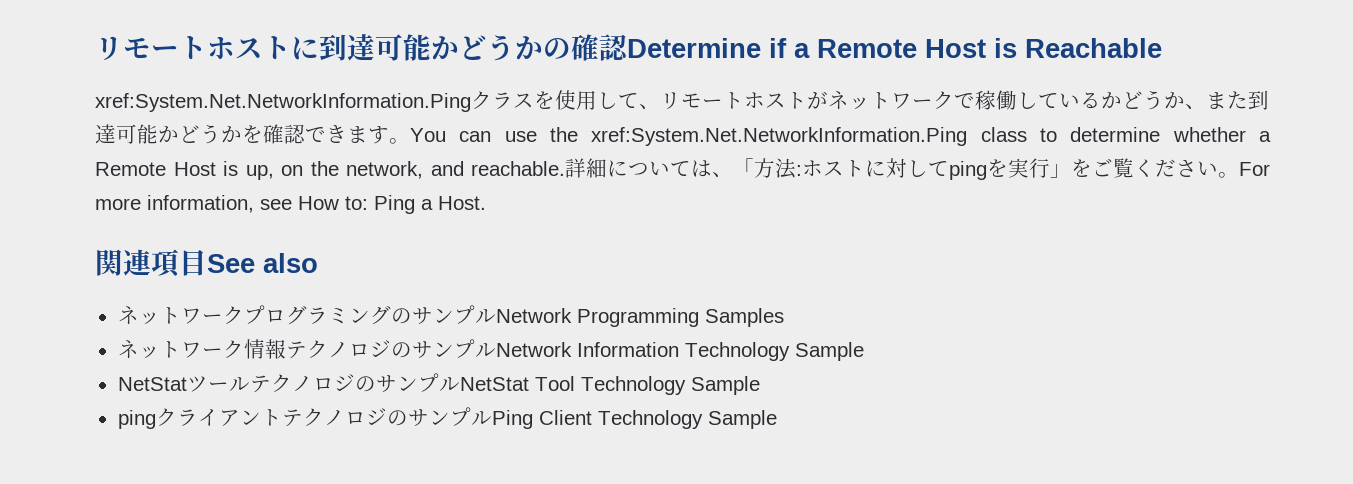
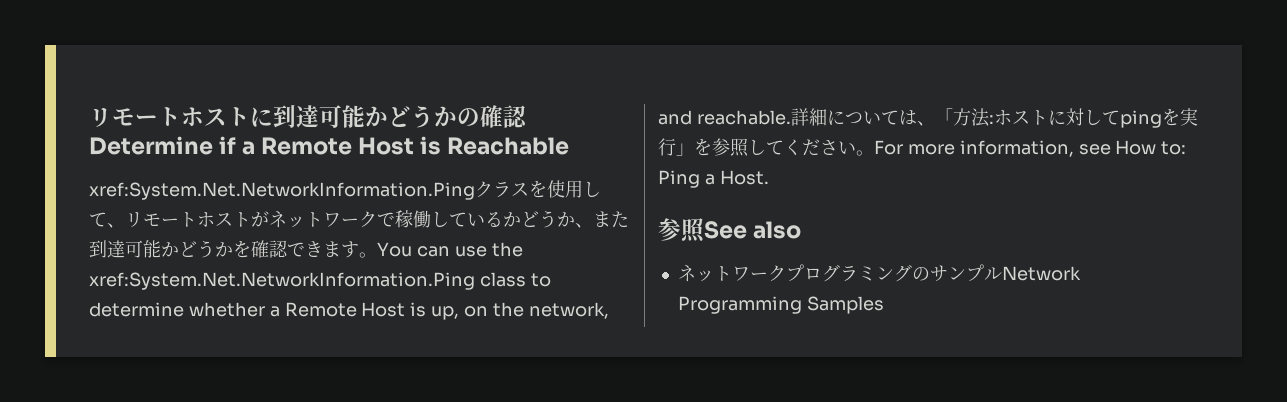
[1092,158,1134,178] ご覧 -> [712,138,784,157] 参照して
[95,249,207,277] 関連項目 -> [658,218,705,243] 参照
[117,339,864,361] [117,373,760,395] [117,407,777,429] // ネットワーク情報テクノロジのサンプルNetwork Information Technology Sample // NetStatツールテクノロジのサンプルNetStat Tool Technology Sample // pingクライアントテクノロジのサンプルPing Client Technology Sample -> (884, 305) none

